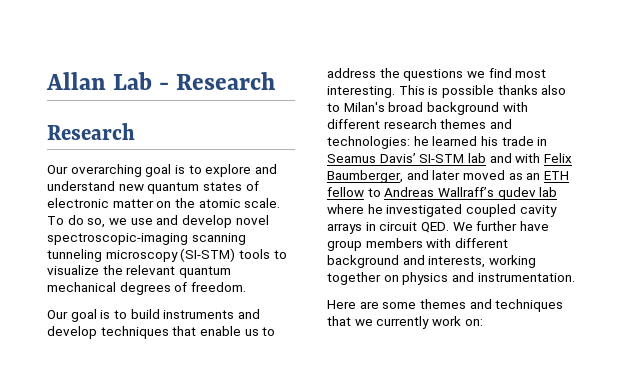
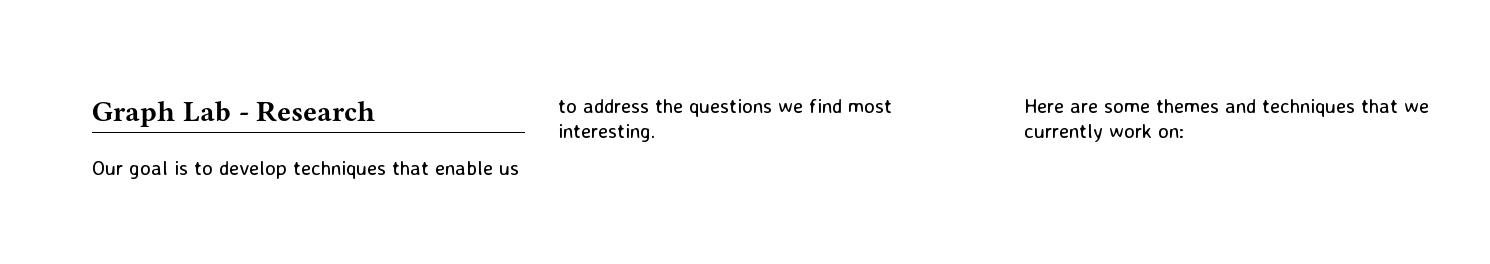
[46,72,106,90] Allan -> [92,101,175,127] Graph
[47,123,135,140] [47,164,277,177] [47,181,259,194] [47,198,281,208] [47,215,269,228] [47,233,246,245] [47,248,287,262] [47,265,231,278] [47,282,246,295] // Research // Our overarching goal is to explore and understand new quantum states of electronic matter on the atomic scale. To do so, we use and develop novel spectroscopic-imaging scanning tunneling microscopy (SI-STM) tools to visualize the relevant quantum mechanical degrees of freedom. -> (376, 111) none
[130,309,260,319] build instruments and -> (213, 168) none
[398,85,567,98] [327,102,528,115] [327,119,512,129] [327,136,548,149] [327,153,572,163] [327,170,569,183] [327,187,558,200] [327,204,557,217] [327,221,549,234] [327,238,508,251] [327,255,536,268] [327,272,575,285] This is possible thanks also to Milan's broad background with different research themes and technologies: he learned his trade in Seamus Davis’ SI-STM lab and with Felix Baumberger, and later moved as an ETH fellow to Andreas Wallraff’s qudev lab where he investigated coupled cavity arrays in circuit QED. We further have group members with different background and interests, working together on physics and instrumentation. -> (655, 133) none

